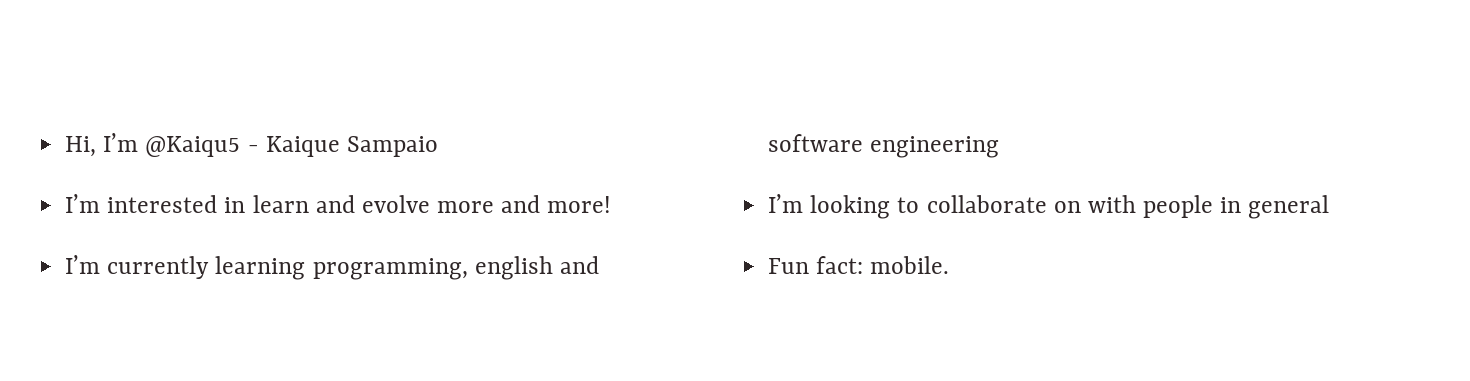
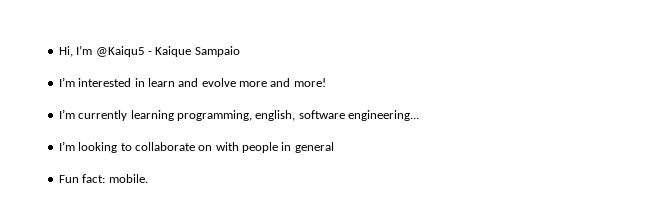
[474,256,599,280] [768,134,1000,158] english and software engineering -> [255,110,419,121] english, software engineering...

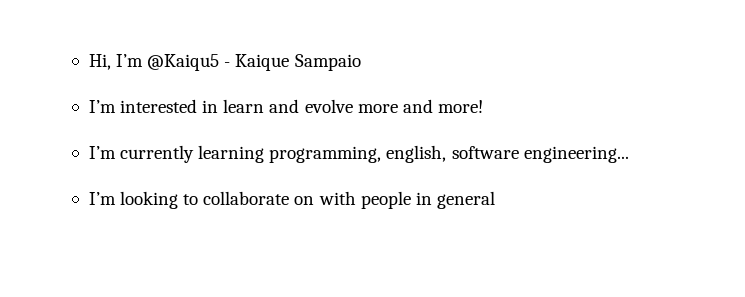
[58,174,148,183] // Fun fact: mobile. -> (495, 200) none

